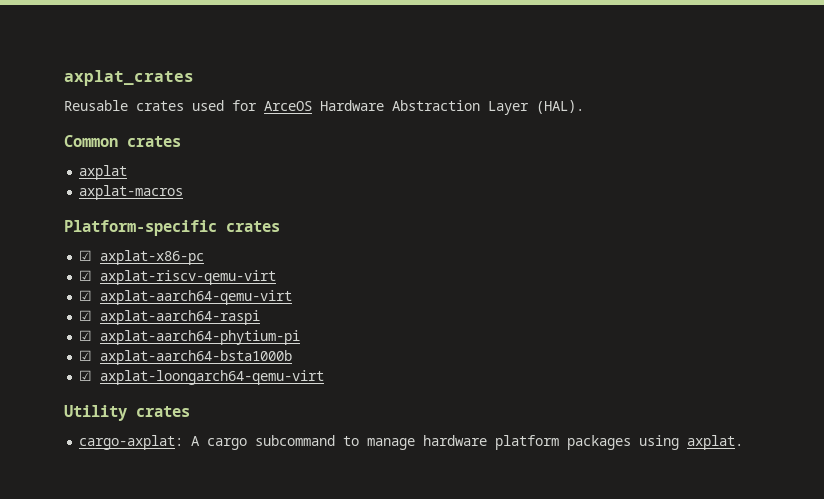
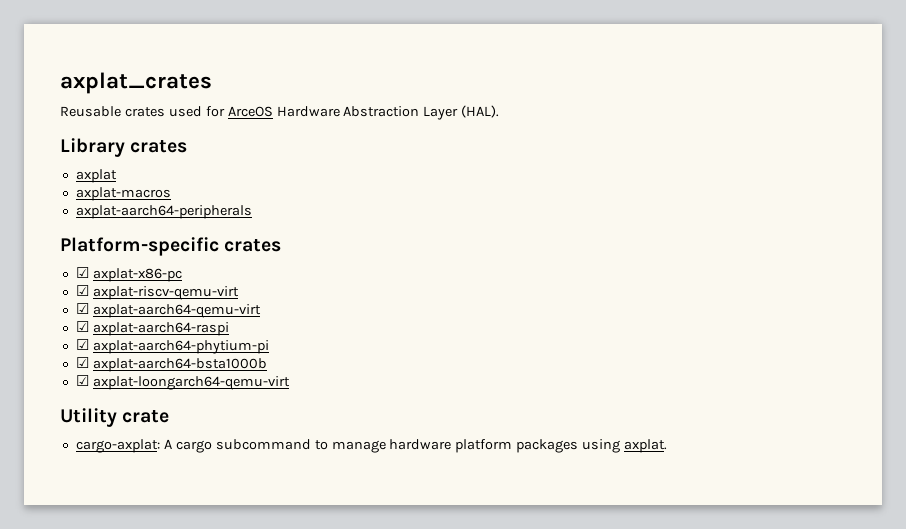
[64,135,118,147] Common -> [60,138,125,157] Library
(184, 192) none -> [75,205,252,219] // axplat-aarch64-peripherals
[136,406,190,417] crates -> [122,410,170,423] crate

